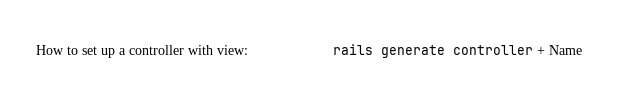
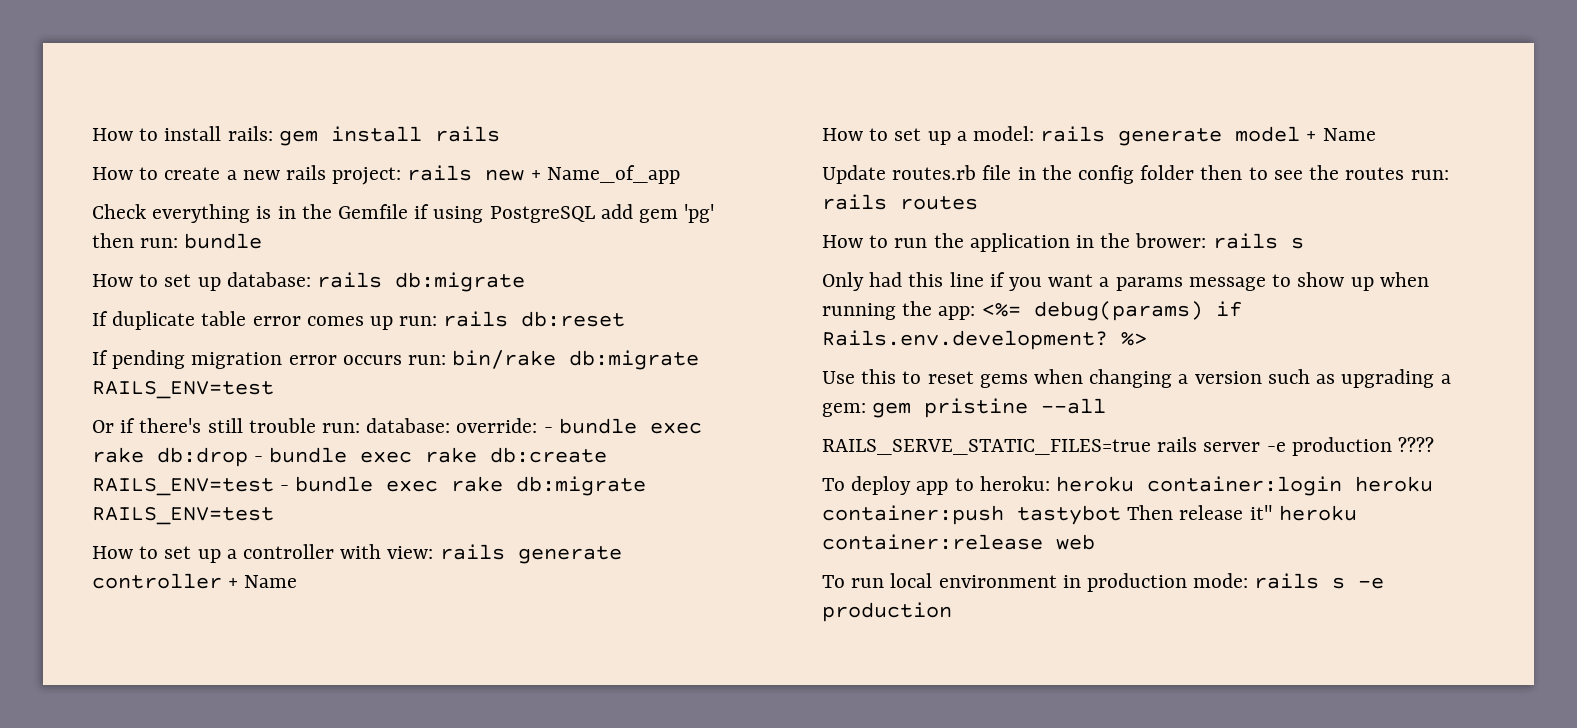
[36,45,78,55] How to -> [92,126,500,146] [92,165,680,185] [92,204,715,223] [92,233,263,249] [92,272,526,292] [92,311,626,330] [92,350,700,370] [92,381,274,399] [92,418,702,434] [92,447,608,467] [92,476,647,496] [92,507,274,525] [92,546,159,559] How to install rails: gem install rails // How to create a new rails project: rails new + Name_of_app // Check everything is in the Gemfile if using PostgreSQL add gem 'pg' then run: bundle // How to set up database: rails db:migrate // If duplicate table error comes up run: rails db:reset // If pending migration error occurs run: bin/rake db:migrate RAILS_ENV=test // Or if there's still trouble run: database: override: - bundle exec rake db:drop - bundle exec rake db:create RAILS_ENV=test - bundle exec rake db:migrate RAILS_ENV=test // How to
(582, 50) none -> [822,126,1376,146] [822,165,1449,184] [822,194,978,210] [822,233,1304,252] [822,272,1429,291] [822,301,1242,321] [822,330,1147,350] [822,369,1451,388] [822,398,1107,418] [822,437,1435,456] [822,476,1434,496] [822,505,1357,525] [822,534,1095,550] [822,573,1385,592] [822,602,952,622] // How to set up a model: rails generate model + Name // Update routes.rb file in the config folder then to see the routes run: rails routes // How to run the application in the brower: rails s // Only had this line if you want a params message to show up when running the app: <%= debug(params) if Rails.env.development? %> // Use this to reset gems when changing a version such as upgrading a gem: gem pristine --all // RAILS_SERVE_STATIC_FILES=true rails server -e production ???? // To deploy app to heroku: heroku container:login heroku container:push tastybot Then release it" heroku container:release web // To run local environment in production mode: rails s -e production

